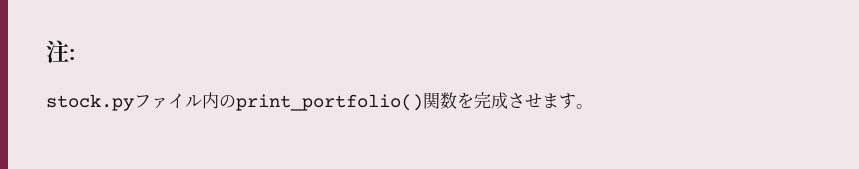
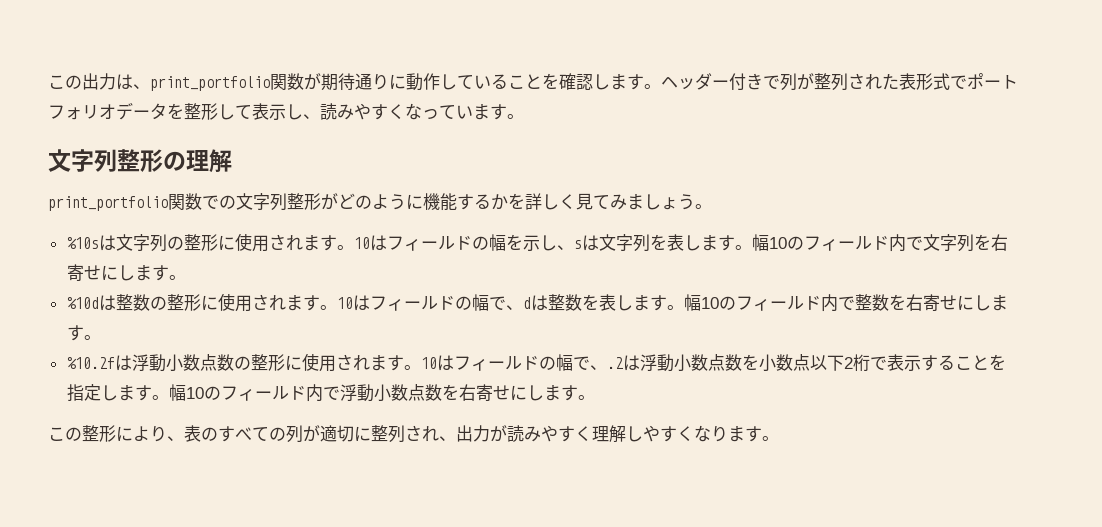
[46,40,75,63] [46,92,542,111] 注: // stock.pyファイル内のprint_portfolio()関数を完成させ -> [48,73,1018,91] [48,102,524,120] [48,149,232,173] [48,193,712,211] [66,233,1008,252] [66,264,186,282] [66,293,1008,312] [66,325,101,341] [66,353,1006,372] [66,384,595,402] [48,425,728,443] この出力は、print_portfolio関数が期待通りに動作していることを確認します。ヘッダー付きで列が整列された表形式でポートフォリオデータを整形して表示し、読みやすくなっています。 // 文字列整形の理解 // print_portfolio関数での文字列整形がどのように機能するかを詳しく見てみましょう。 // %10sは文字列の整形に使用されます。10はフィールドの幅を示し、sは文字列を表します。幅10のフィールド内で文字列を右寄せにします。 // %10dは整数の整形に使用されます。10はフィールドの幅で、dは整数を表します。幅10のフィールド内で整数を右寄せにします。 // %10.2fは浮動小数点数の整形に使用されます。10はフィールドの幅で、.2は浮動小数点数を小数点以下2桁で表示することを指定します。幅10のフィールド内で浮動小数点数を右寄せにします。 // この整形により、表のすべての列が適切に整列され、出力が読みやすく理解しやすくなり

